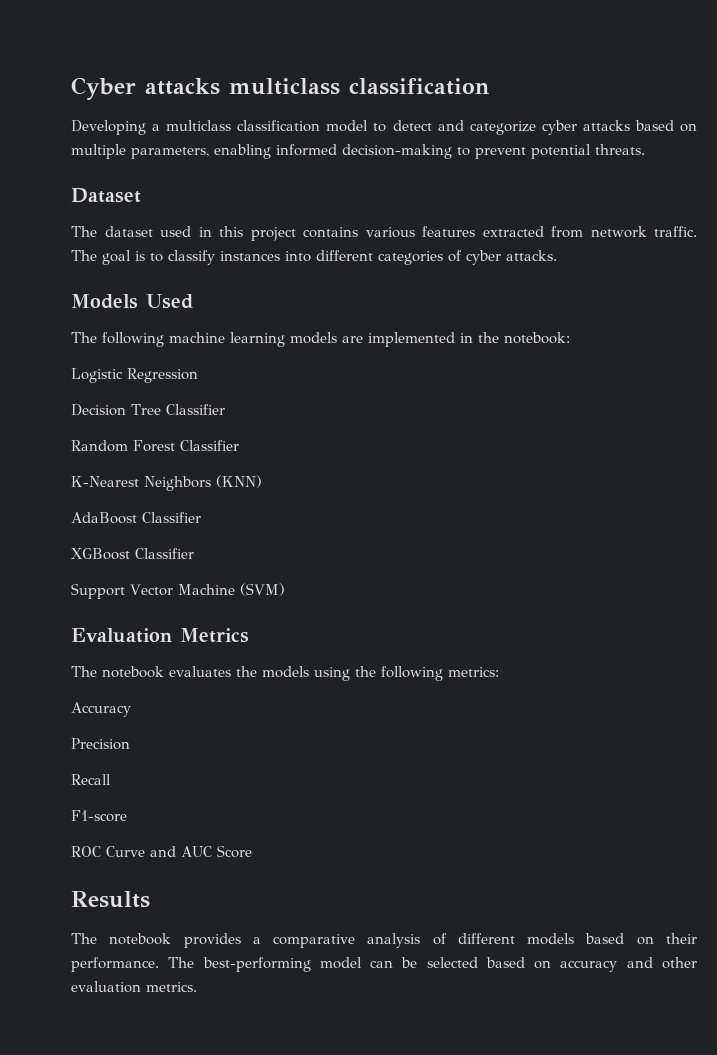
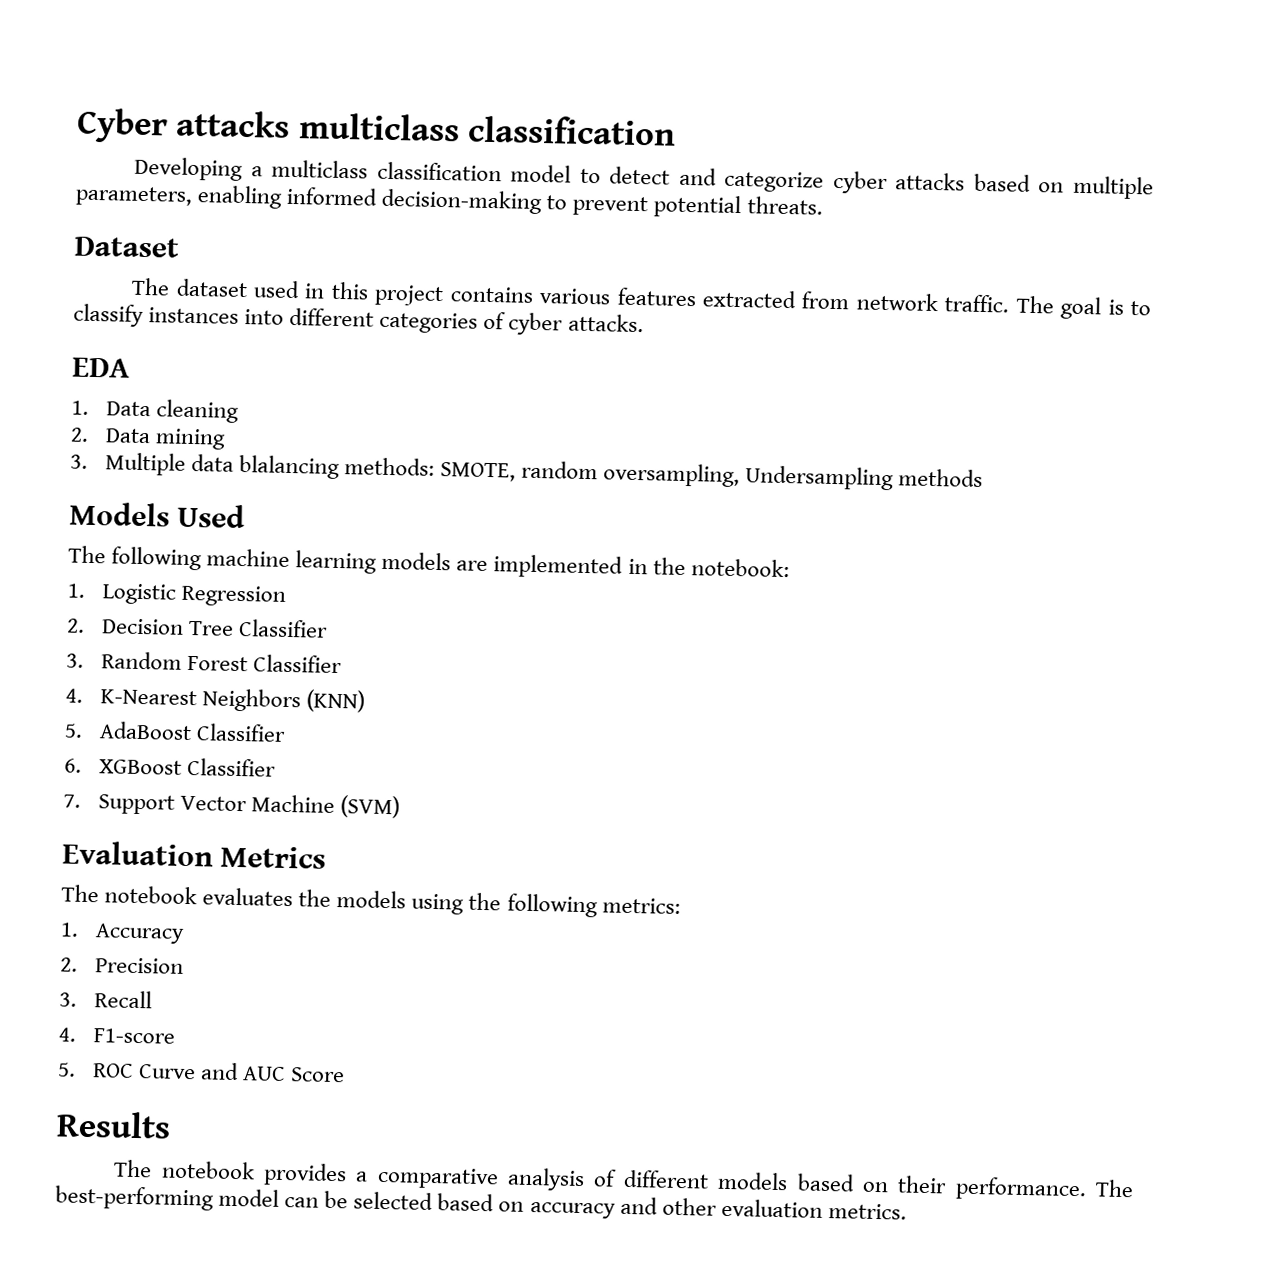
(557, 255) none -> [72,357,130,378] [71,399,239,423] [70,427,226,450] [70,452,984,491] // EDA // 1. Data cleaning // 2. Data mining // 3. Multiple data blalancing methods: SMOTE, random oversampling, Undersampling methods
(570, 338) none -> [67,583,85,598] 1.
(198, 375) none -> [66,618,85,633] 2.
(225, 409) none -> [66,653,84,668] 3.
(239, 445) none -> [65,688,83,703] 4.
(262, 481) none -> [64,723,83,738] 5.
(201, 517) none -> [64,758,82,773] 6.
(194, 553) none -> [63,794,81,808] 7.
(499, 672) none -> [60,922,79,937] 1.
(131, 709) none -> [60,957,78,972] 2.
(130, 744) none -> [59,992,77,1007] 3.
(111, 779) none -> [58,1027,76,1042] 4.
(127, 816) none -> [58,1062,76,1077] 5.

